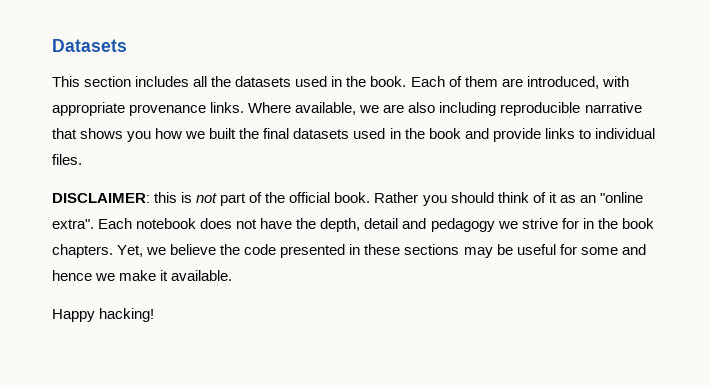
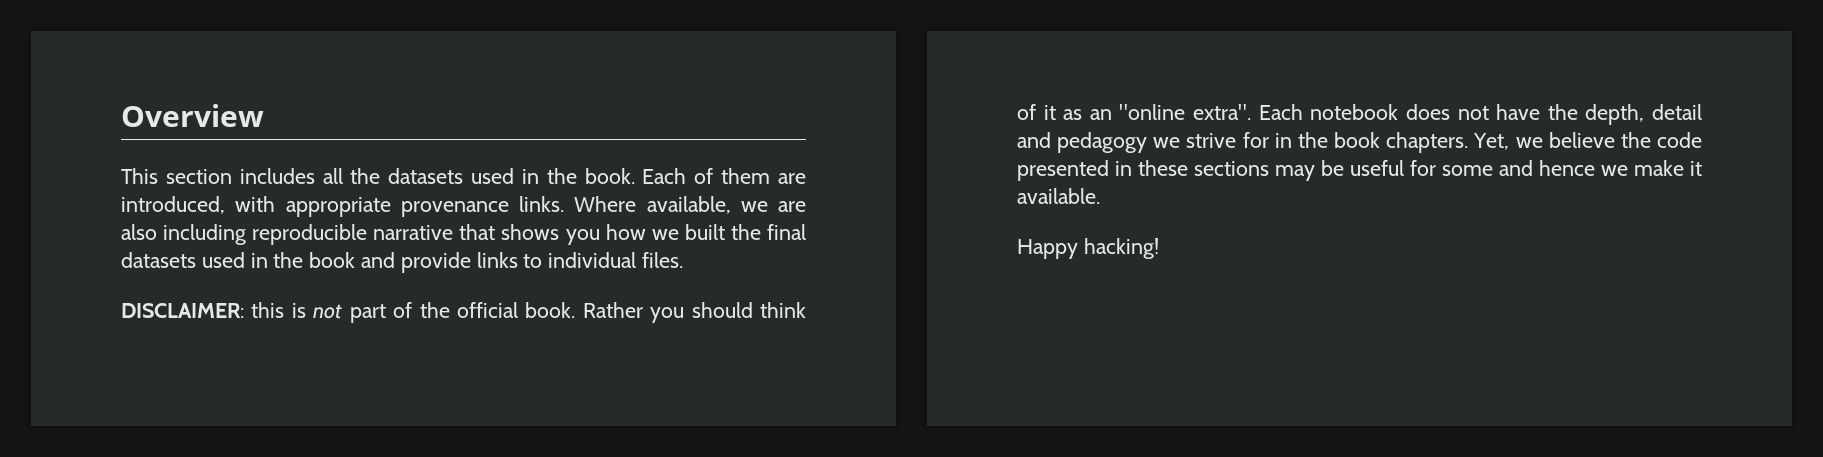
[52,39,127,52] Datasets -> [121,104,264,127] Overview

